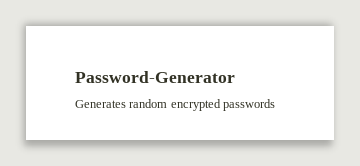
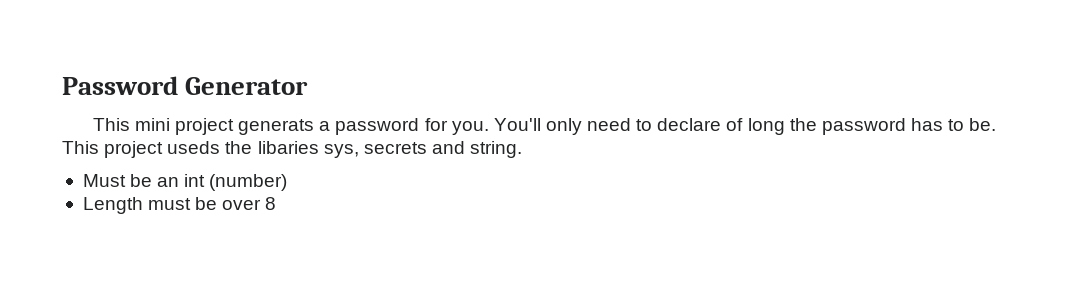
[75,71,235,83] [75,99,276,111] Password-Generator // Generates random encrypted passwords -> [62,76,309,95] [92,118,997,135] [62,141,523,158] [82,174,288,191] [82,197,277,214] Password Generator // This mini project generats a password for you. You'll only need to declare of long the password has to be. This project useds the libaries sys, secrets and string. // Must be an int (number) // Length must be over 8

